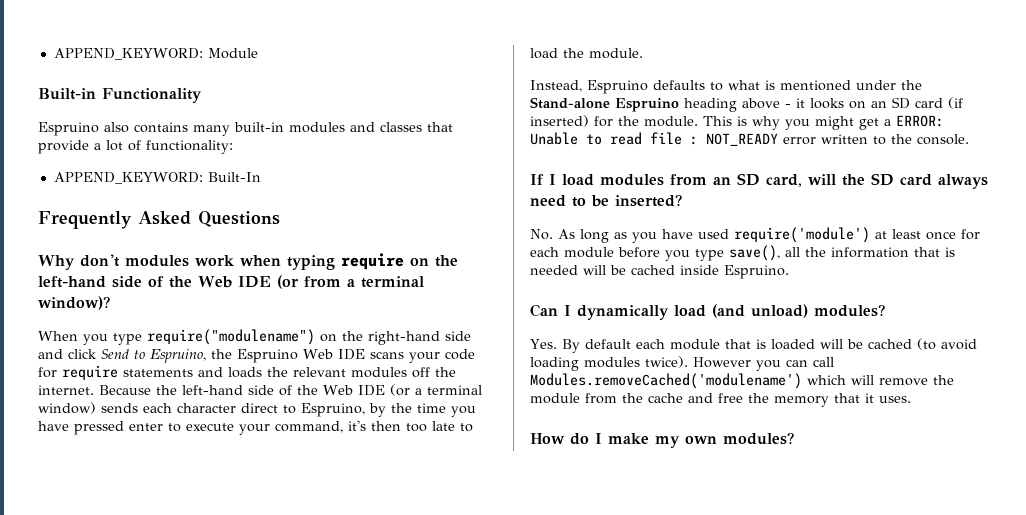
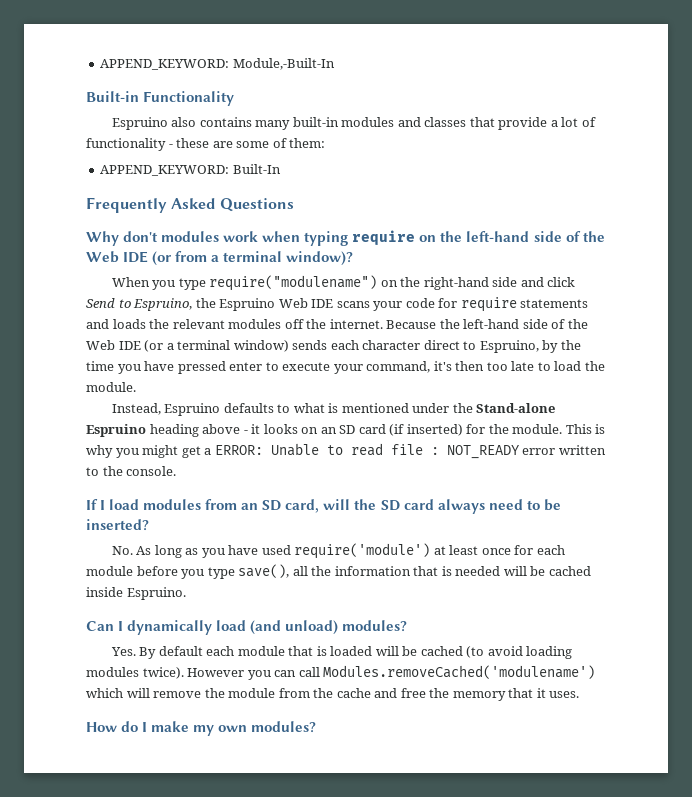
[53,48,258,60] APPEND_KEYWORD: Module -> [100,58,335,70] APPEND_KEYWORD: Module,-Built-In
[146,140,233,154] functionality: -> [86,138,326,151] functionality - these are some of them:

